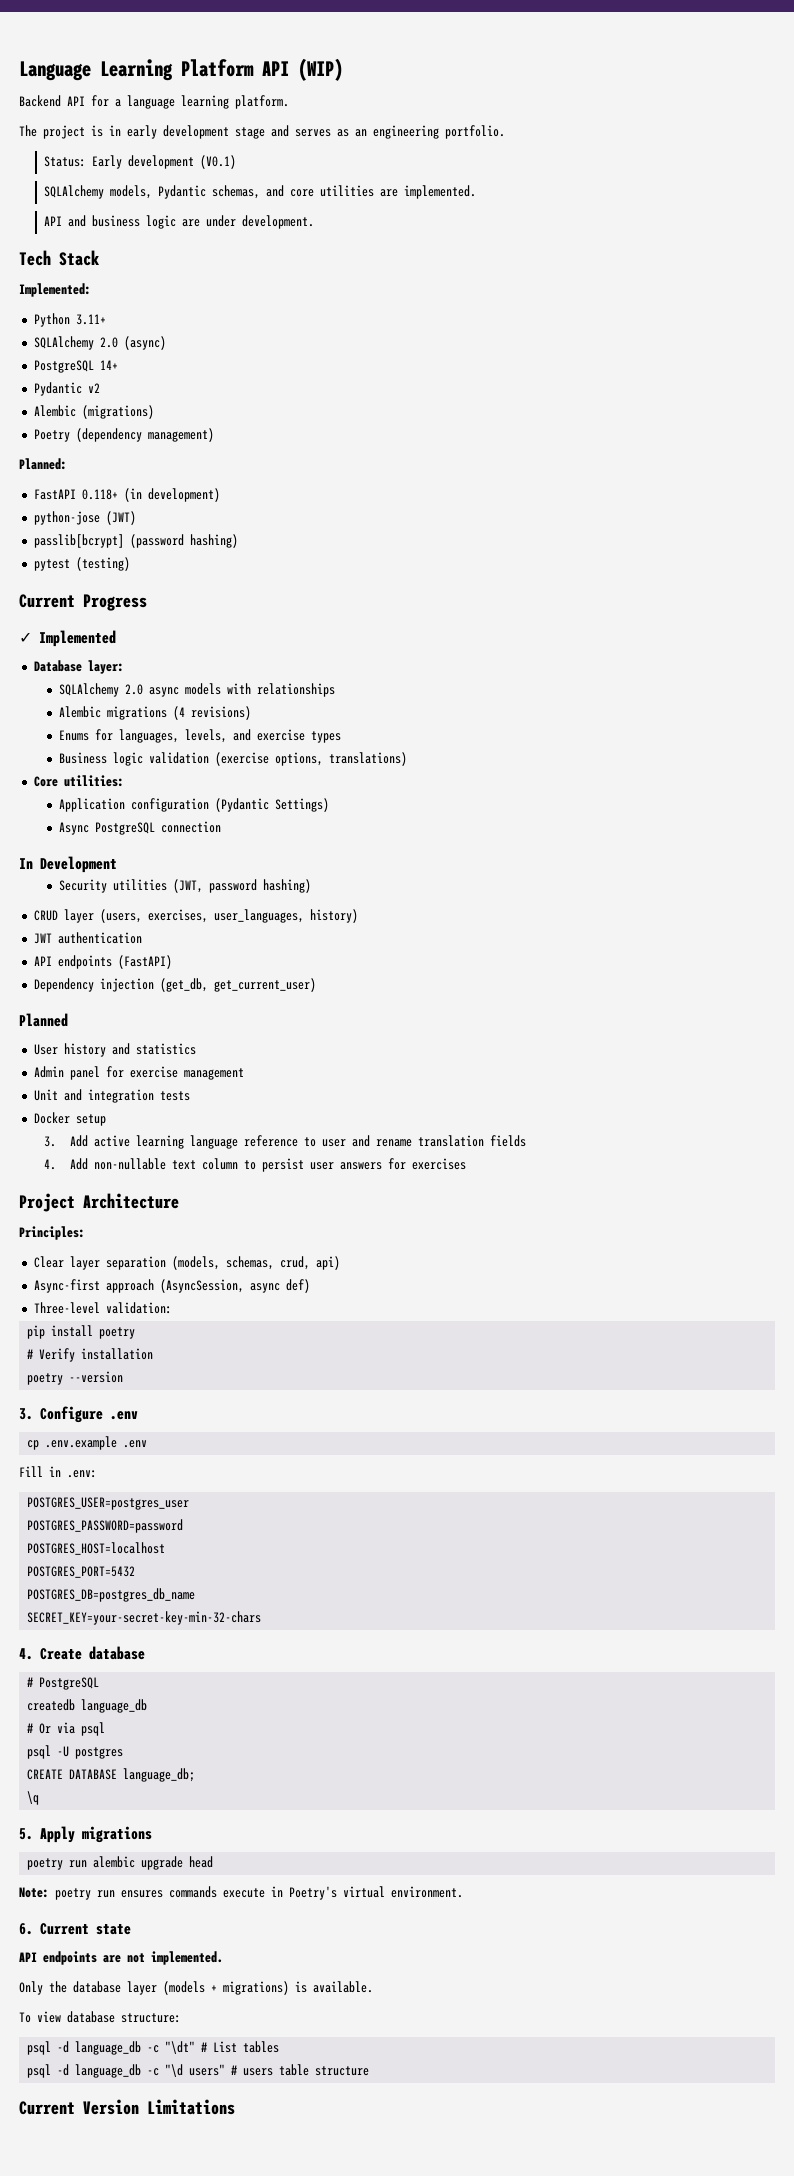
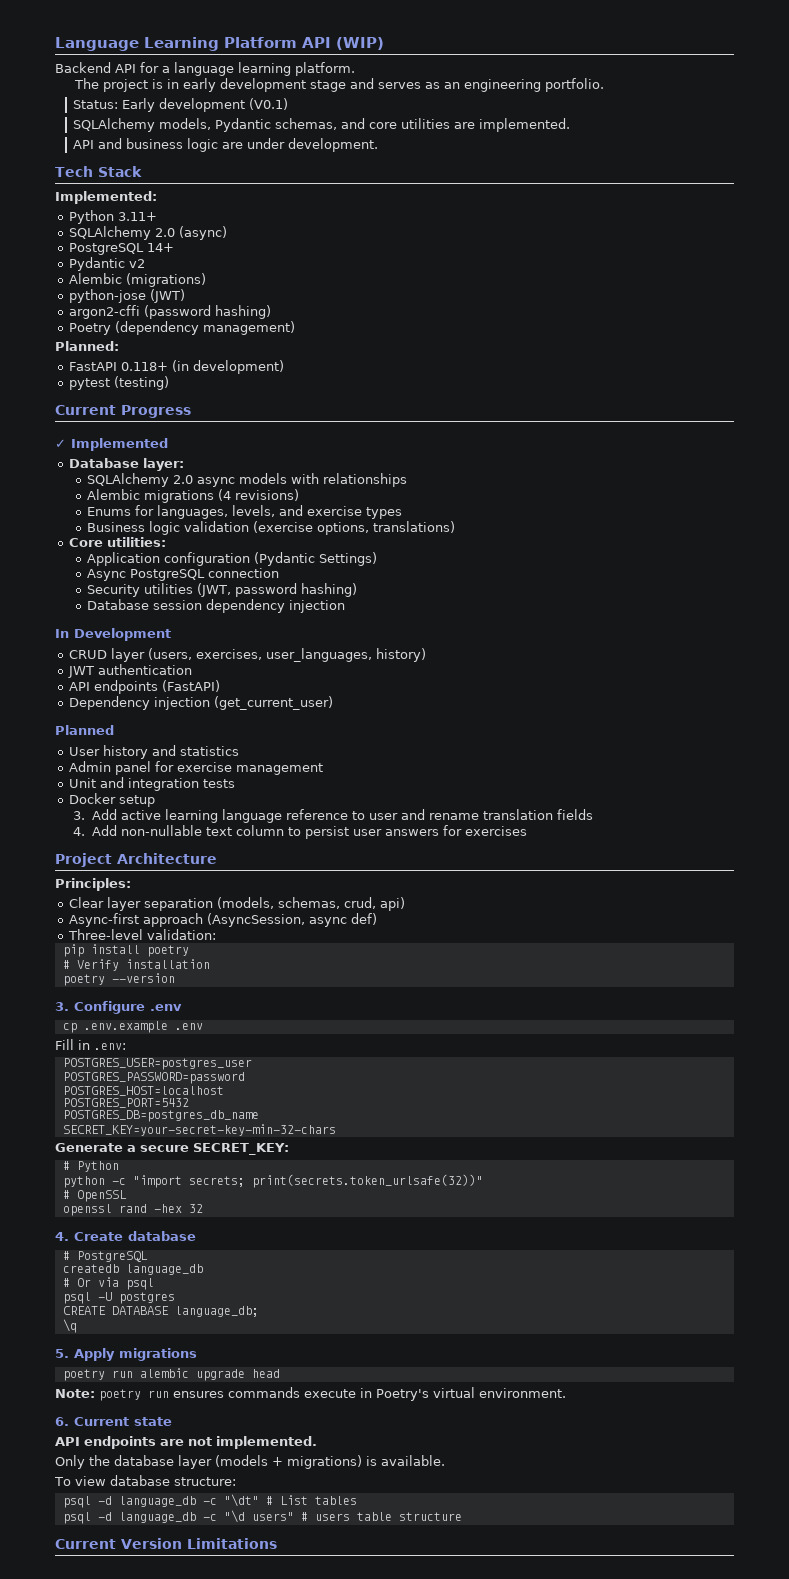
(154, 412) none -> [68,289,185,303] [68,305,271,319] // python-jose (JWT) // argon2-cffi (password hashing)
[33,511,136,525] [33,534,238,548] // python-jose (JWT) // passlib[bcrypt] (password hashing) -> (284, 367) none
[19,856,117,873] // In Development -> (280, 573) none
(312, 886) none -> [87,599,346,613] [55,628,171,641] // Database session dependency injection // In Development
[159,978,316,992] (get_db, get_current_user) -> [213,696,333,710] (get_current_user)
(262, 1618) none -> [55,1143,289,1155] [62,1161,119,1172] [62,1174,483,1188] [62,1190,127,1202] [62,1204,203,1216] // Generate a secure SECRET_KEY: // # Python // python -c "import secrets; print(secrets.token_urlsafe(32))" // # OpenSSL // openssl rand -hex 32

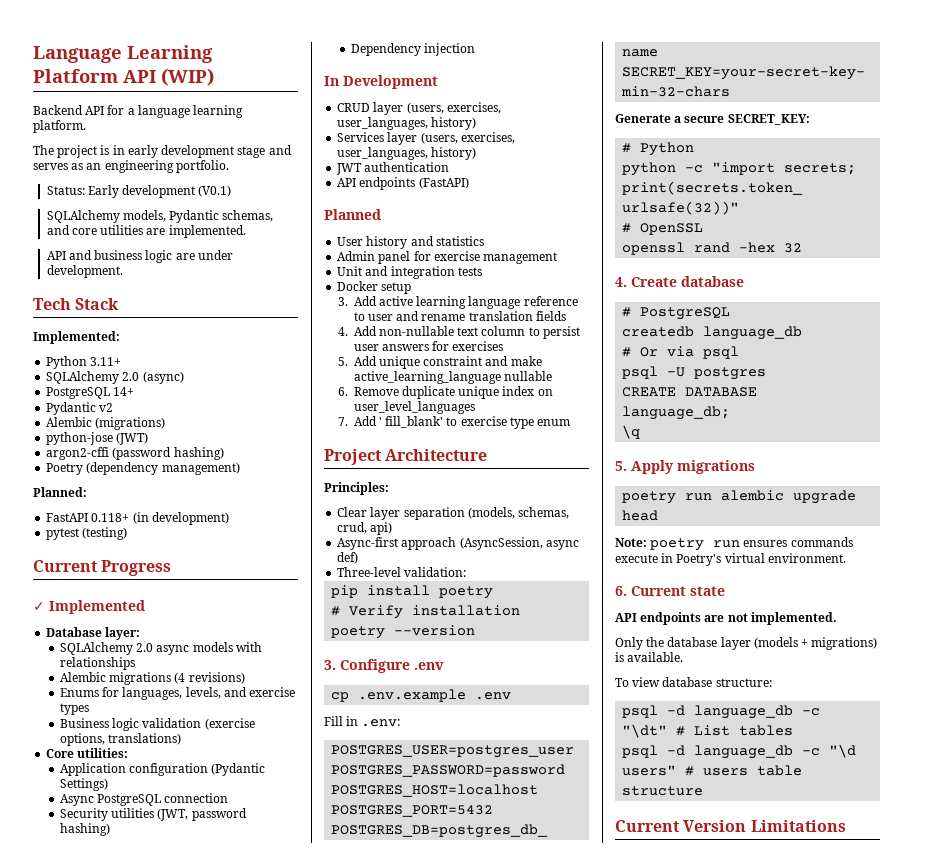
[87,599,286,613] Database session dependency -> [350,43,421,56] Dependency
(426, 655) none -> [337,132,515,145] [337,147,477,160] // Services layer (users, exercises, user_languages, history)
[68,696,333,710] // Dependency injection (get_current_user) -> (469, 183) none
(527, 831) none -> [337,356,542,369] [353,371,552,384] [337,386,553,399] [353,401,475,414] [337,416,571,429] // 5. Add unique constraint and make active_learning_language nullable // 6. Remove duplicate unique index on user_level_languages // 7. Add ' fill_blank' to exercise type enum

